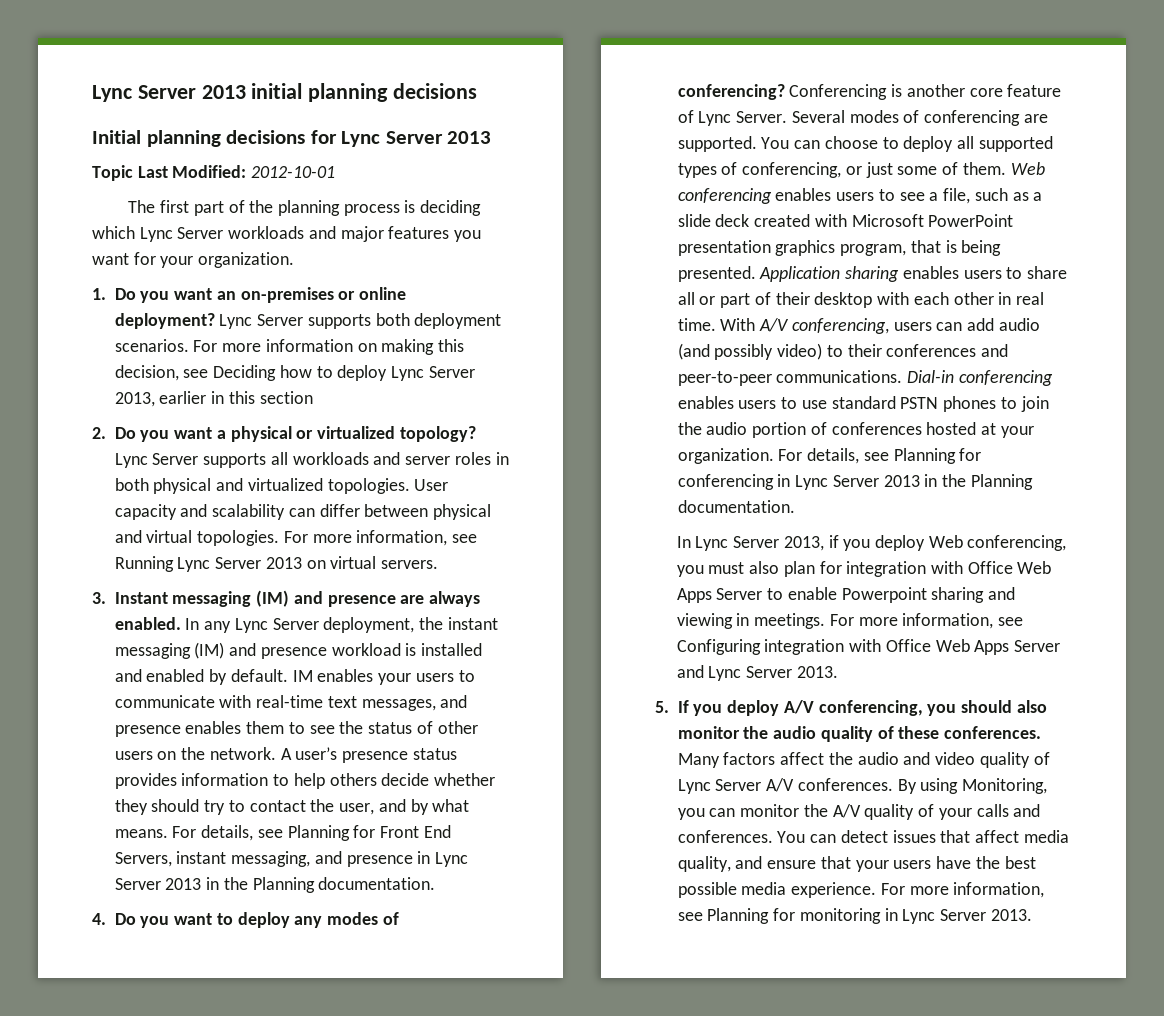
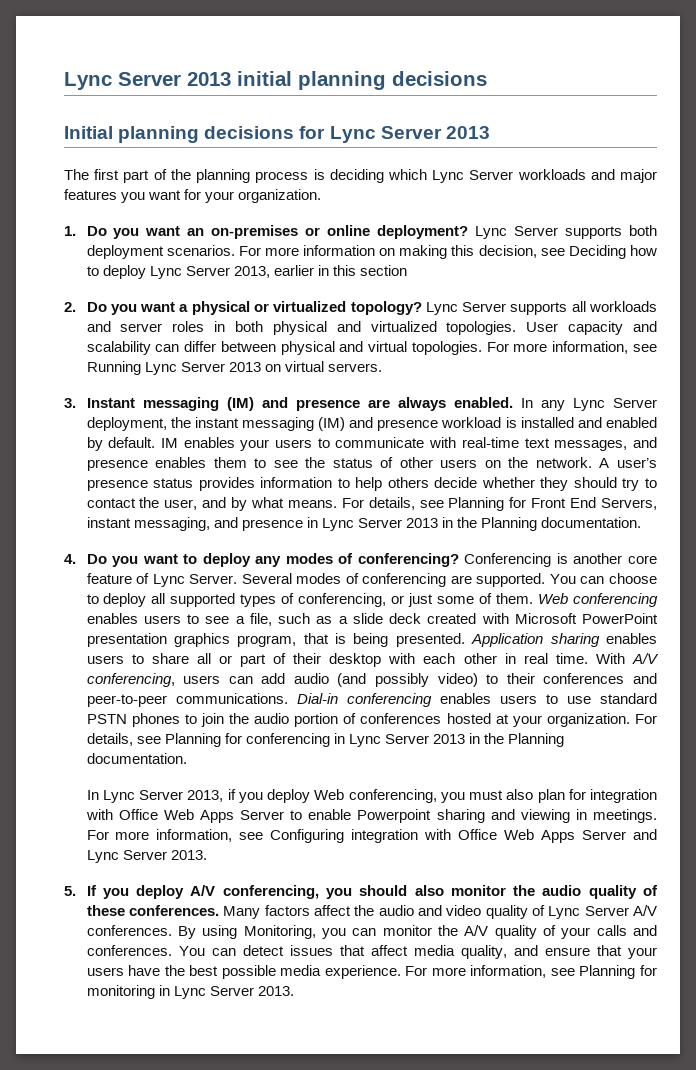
[92,165,336,181] // Topic Last Modified: 2012-10-01 -> (490, 132) none

